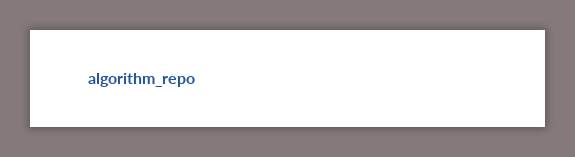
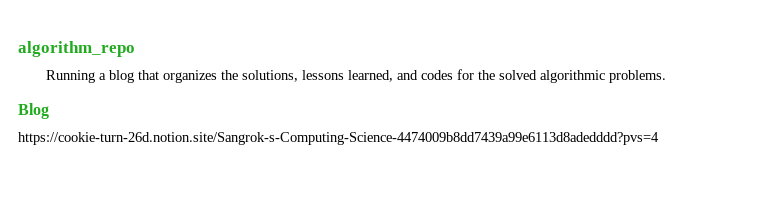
(195, 80) none -> [46,69,667,83] [18,103,49,119] [18,132,659,145] // Running a blog that organizes the solutions, lessons learned, and codes for the solved algorithmic problems. // Blog // https://cookie-turn-26d.notion.site/Sangrok-s-Computing-Science-4474009b8dd7439a99e6113d8adedddd?pvs=4

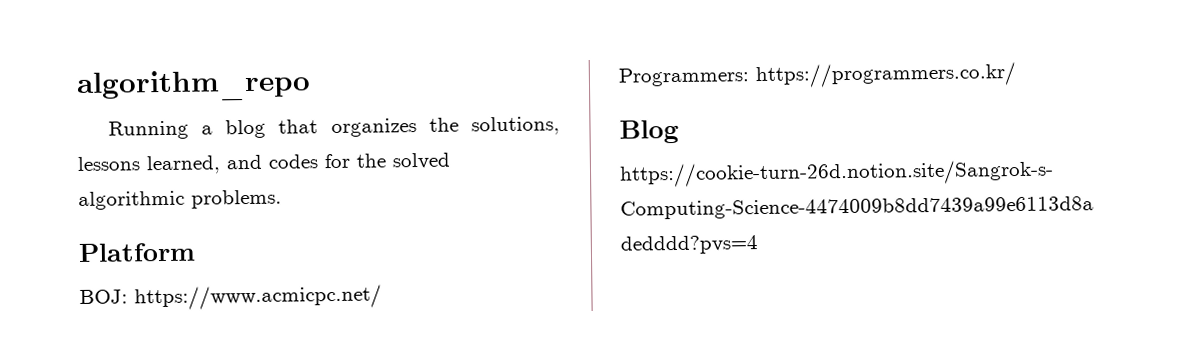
(667, 76) none -> [78,242,196,262] [79,284,382,311] [618,62,1017,89] // Platform // BOJ: https://www.acmicpc.net/ // Programmers: https://programmers.co.kr/

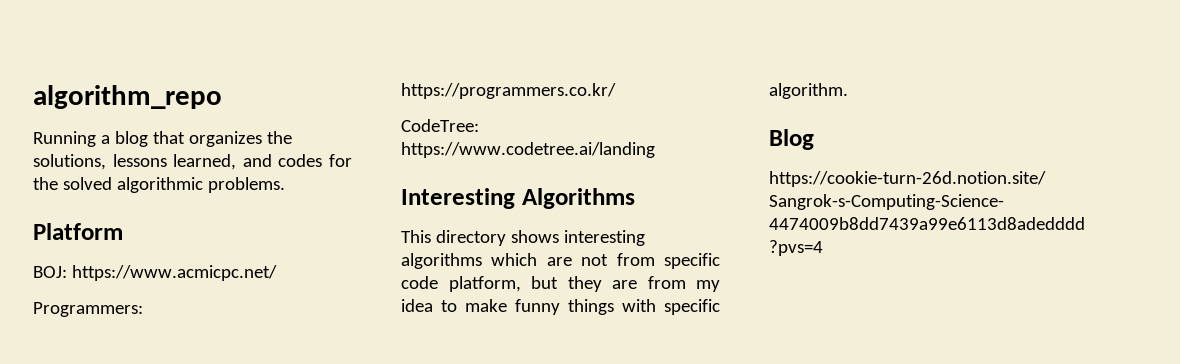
(1017, 75) none -> [401,119,479,132] [401,142,655,158] [401,188,635,209] [401,230,645,246] [401,253,720,269] [401,276,720,292] [401,299,720,315] [769,83,848,99] // CodeTree: https://www.codetree.ai/landing // Interesting Algorithms // This directory shows interesting algorithms which are not from specific code platform, but they are from my idea to make funny things with specific algorithm.

